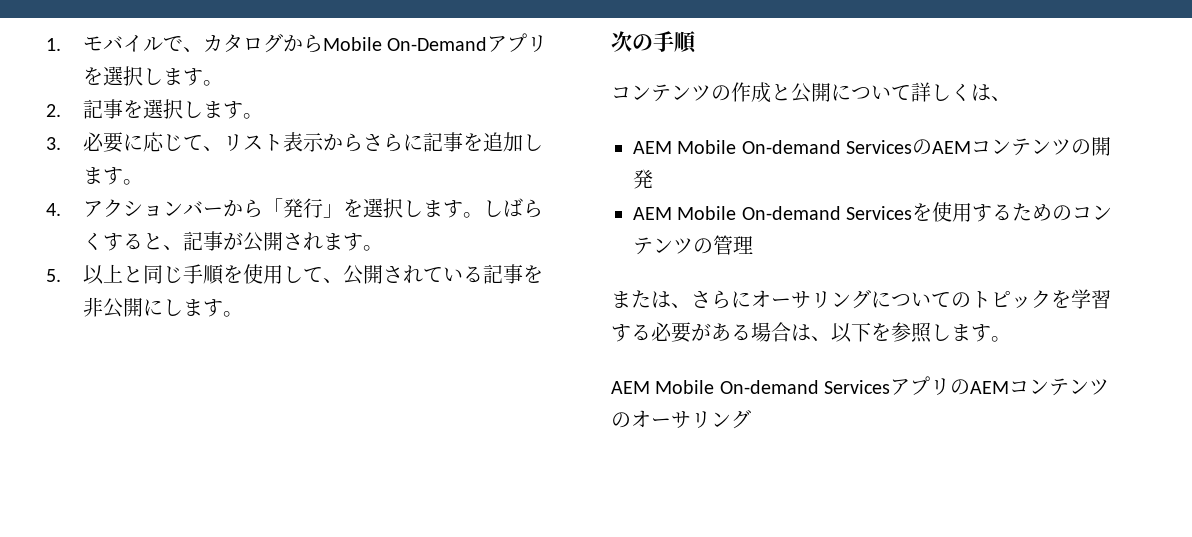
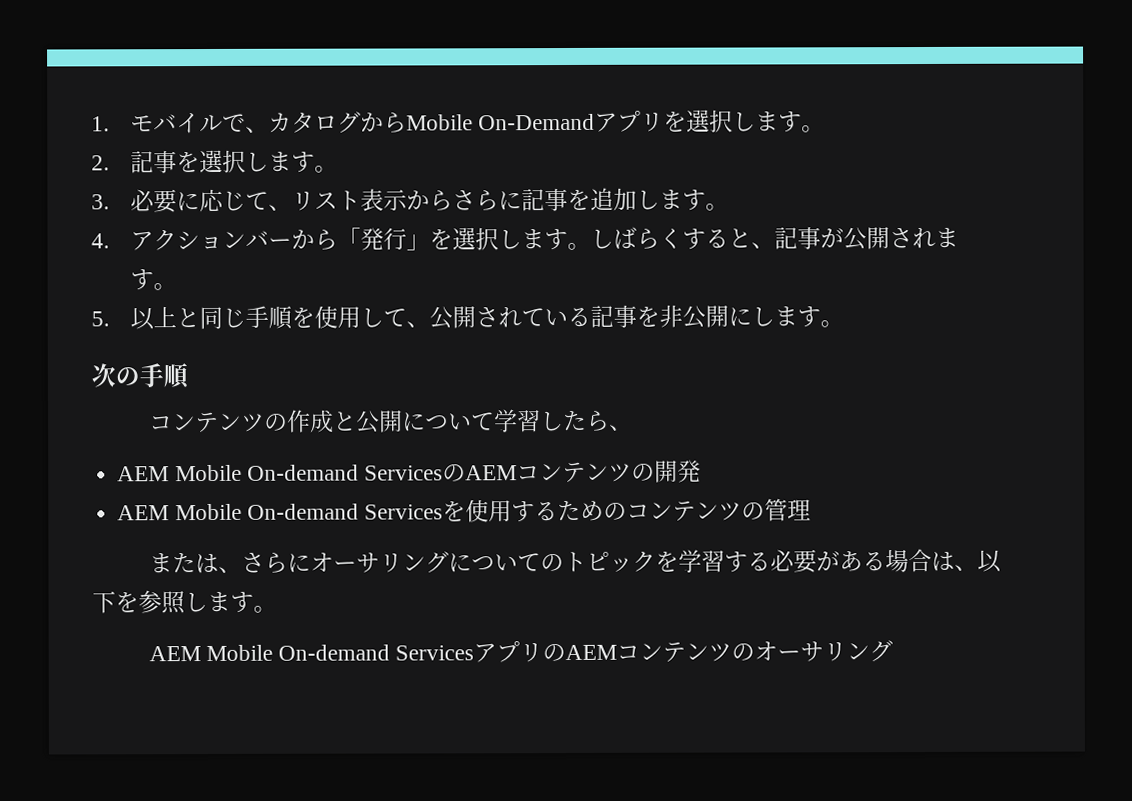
[911,82,991,102] 詳しくは -> [493,409,610,433] 学習したら

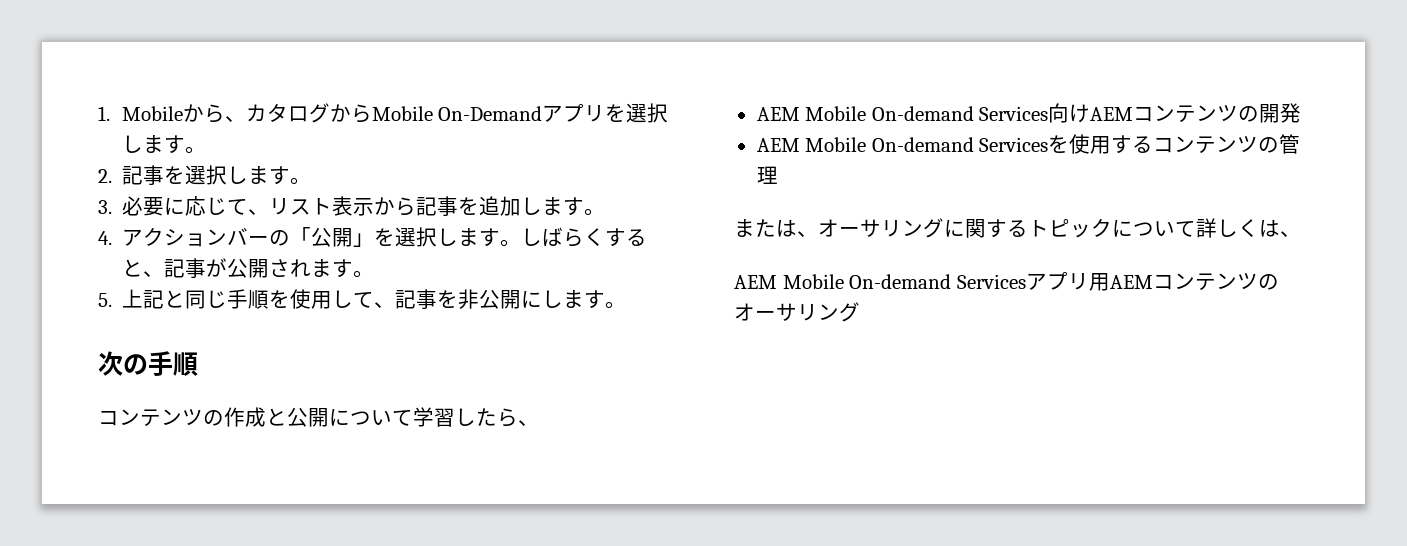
[130,113,247,134] モバイルで -> [121,104,225,123] Mobileから
[452,190,523,211] さらに -> (417, 206) none
[291,227,408,251] から「発行 -> [269,227,354,247] の「公開
[130,306,178,331] 以上 -> [122,289,165,309] 上記
[429,306,592,330] 公開されている -> (396, 305) none
[441,464,466,482] の -> [1048,103,1091,123] 向け
[556,499,627,522] ための -> (1154, 144) none
[240,552,311,573] さらに -> (818, 234) none
[470,548,1002,574] [92,590,277,615] ついてのトピックを学習する必要がある場合は、以下を参照します。 -> [965,218,1301,238] 関するトピックについて詳しくは、
[542,643,567,662] の -> [1088,273,1110,291] 用

